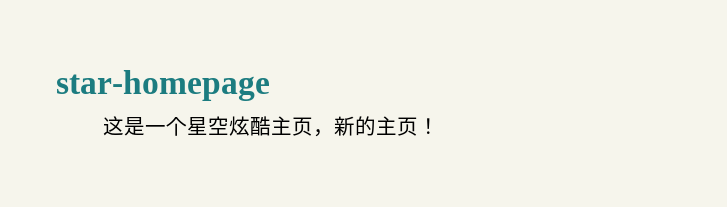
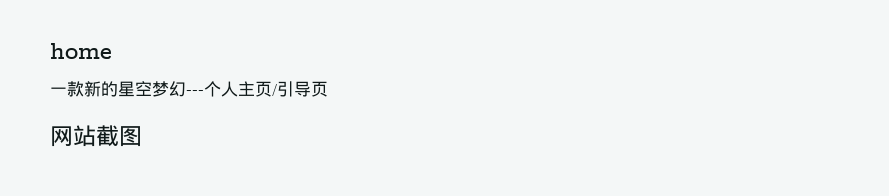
[56,70,270,101] [102,116,439,137] star-homepage // 这是一个星空炫酷主页，新的主页！ -> [50,43,112,59] [50,81,328,97] [50,125,142,147] home // 一款新的星空梦幻---个人主页/引导页 // 网站截图

